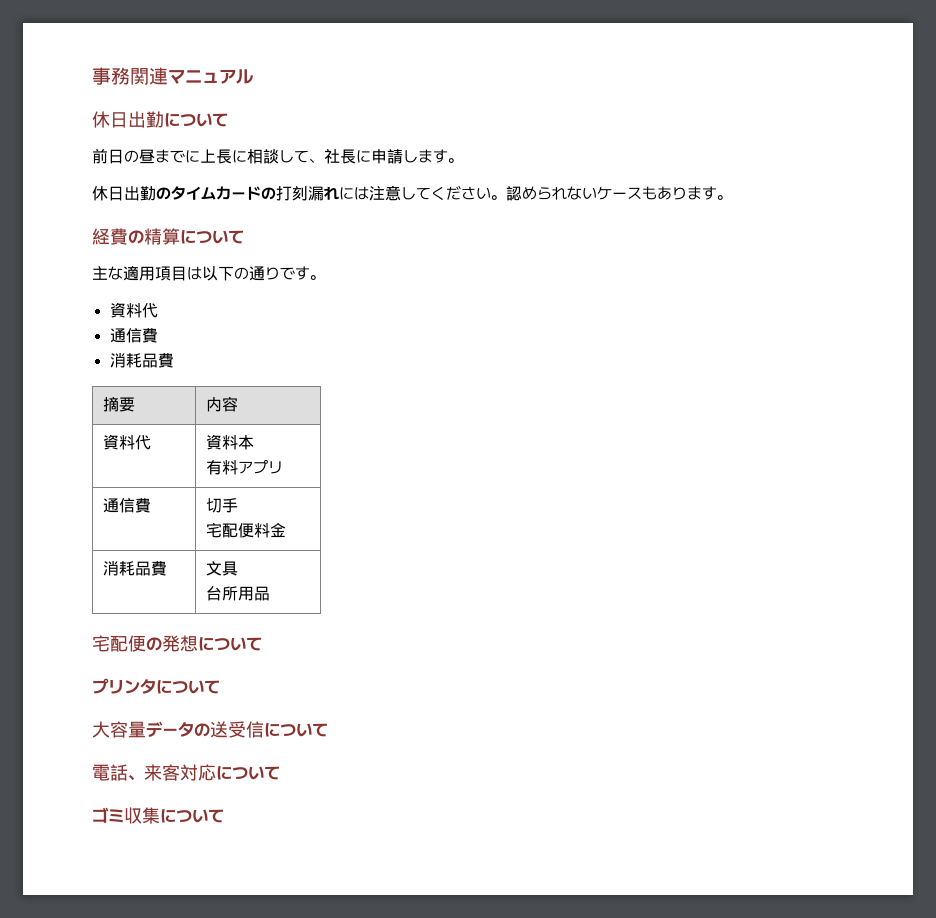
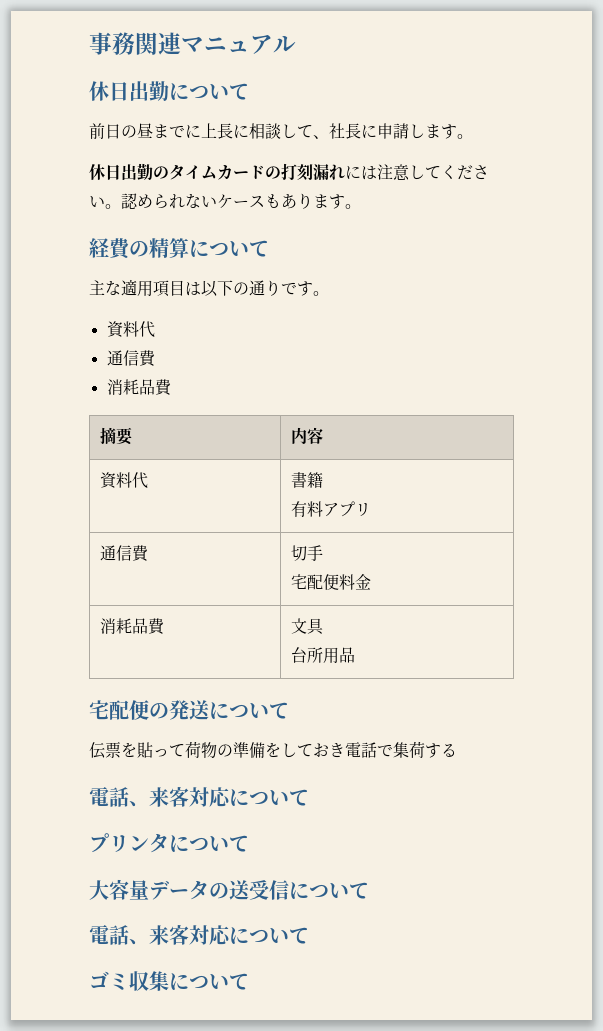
[205,434,254,450] 資料本 -> [290,472,323,488] 書籍
[180,635,198,652] 想 -> [189,700,289,720] [89,741,457,759] [89,787,231,807] 送について // 伝票を貼って荷物の準備をしておき電話で集荷する // 電話、来客対応

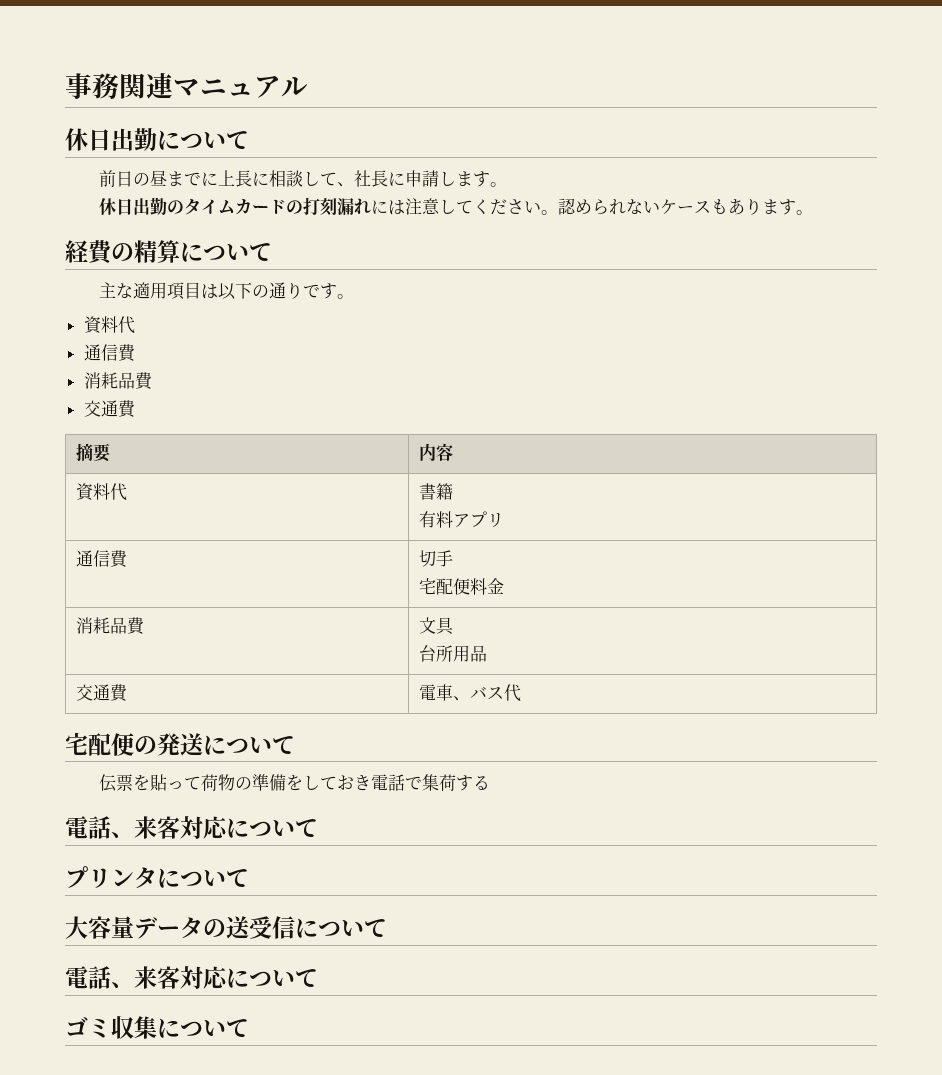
(172, 387) none -> [83,400,136,418] // 交通費
(355, 655) none -> [76,684,129,702] [419,684,522,702] // 交通費 | 電車、バス代

